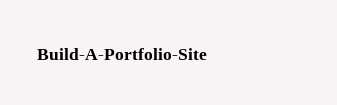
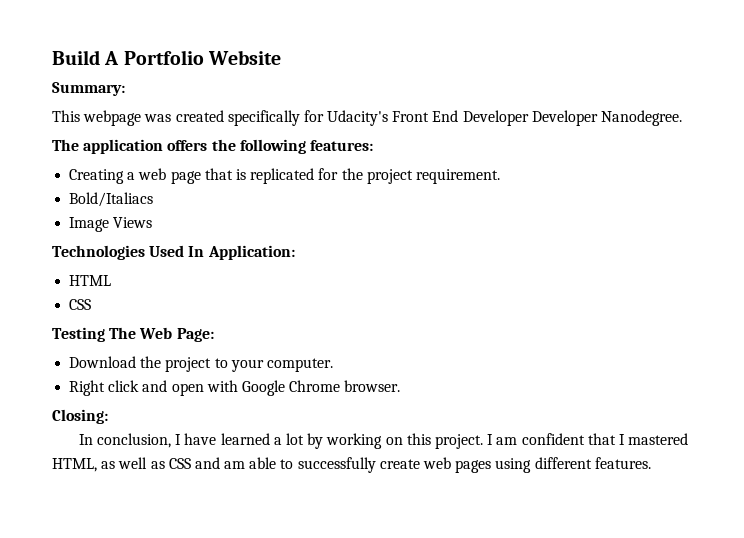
[37,48,207,60] Build-A-Portfolio-Site -> [52,50,281,65] [52,82,125,96] [52,110,683,126] [52,139,373,154] [69,168,500,184] [69,192,154,207] [69,217,153,232] [52,245,295,260] [69,275,112,286] [69,299,92,310] [52,327,214,342] [69,356,333,372] [69,380,401,396] [52,409,108,424] [78,433,689,449] [52,457,651,473] Build A Portfolio Website // Summary: // This webpage was created specifically for Udacity's Front End Developer Developer Nanodegree. // The application offers the following features: // Creating a web page that is replicated for the project requirement. // Bold/Italiacs // Image Views // Technologies Used In Application: // HTML // CSS // Testing The Web Page: // Download the project to your computer. // Right click and open with Google Chrome browser. // Closing: // In conclusion, I have learned a lot by working on this project. I am confident that I mastered HTML, as well as CSS and am able to successfully create web pages using different features.

